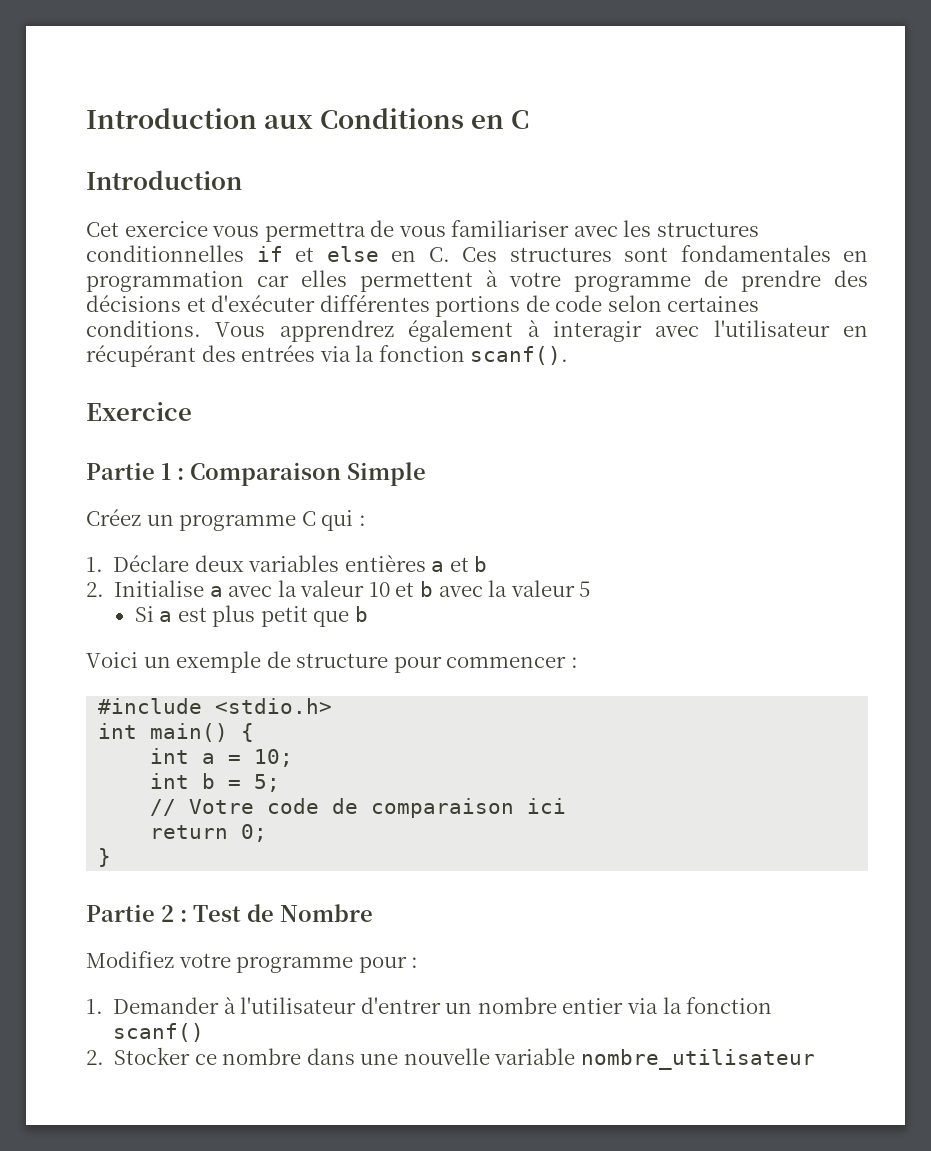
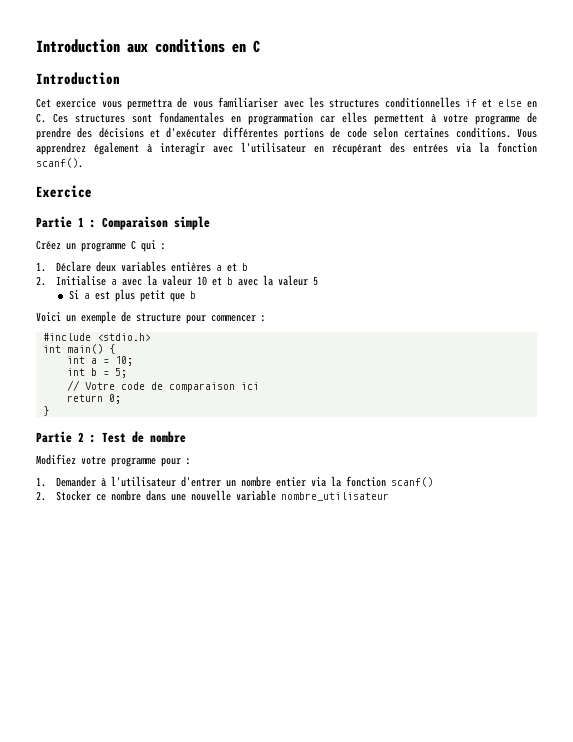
[320,108,465,129] Conditions -> [155,39,225,53] conditions
[347,462,426,486] Simple -> [174,216,210,230] simple
[280,904,373,922] Nombre -> [150,431,186,443] nombre

